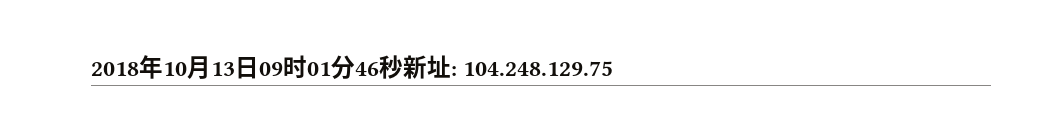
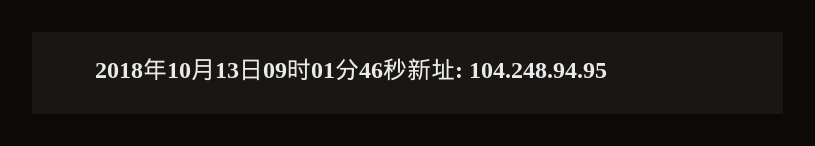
[463,61,614,76] 104.248.129.75 -> [469,63,608,78] 104.248.94.95

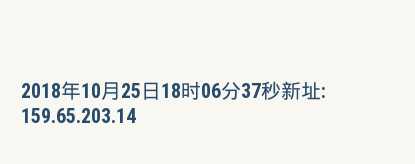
[215,58,383,81] 13日09时01分46 -> [121,81,261,100] 25日18时06分37
[469,63,608,78] 104.248.94.95 -> [21,108,136,123] 159.65.203.14

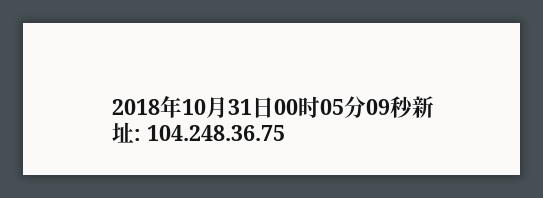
[121,81,261,100] 25日18时06分37 -> [228,96,390,118] 31日00时05分09
[21,108,136,123] 159.65.203.14 -> [147,125,285,141] 104.248.36.75

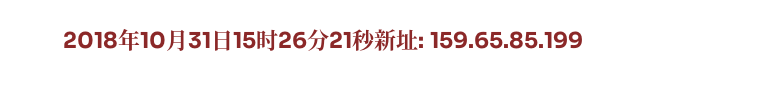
[274,96,390,118] 00时05分09 -> [233,29,352,51] 15时26分21
[147,125,285,141] 104.248.36.75 -> [429,31,583,49] 159.65.85.199

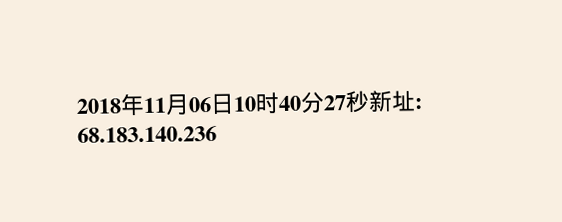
[140,29,352,51] 10月31日15时26分21 -> [143,91,346,116] 11月06日10时40分27
[429,31,583,49] 159.65.85.199 -> [77,125,217,143] 68.183.140.236

